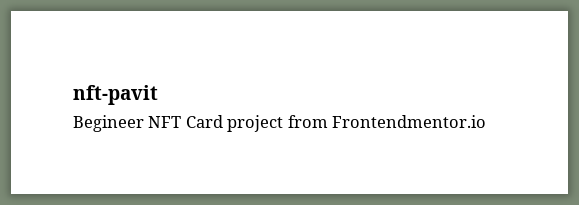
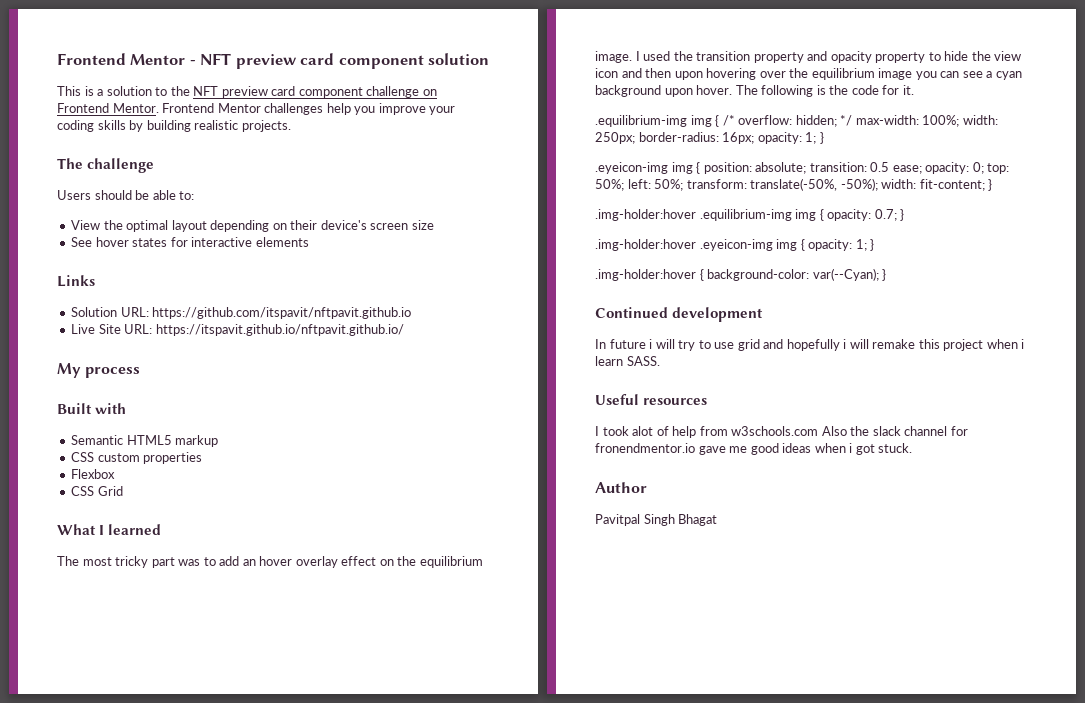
[73,85,158,105] [73,115,487,132] nft-pavit // Begineer NFT Card project from Frontendmentor.io -> [57,53,490,69] [57,86,437,98] [57,103,456,115] [57,120,291,132] [57,158,155,173] [57,190,195,200] [71,220,434,232] [71,237,309,247] [57,275,95,287] [71,307,412,319] [71,324,404,336] [57,363,141,378] [57,403,127,414] [71,435,219,447] [71,452,203,464] [71,469,116,479] [71,486,123,496] [57,524,162,535] [57,556,483,568] [595,51,1022,63] [595,68,1022,80] [595,85,914,97] [595,115,998,127] [595,132,824,144] [595,162,1010,174] [595,178,993,191] [595,209,905,221] [595,239,875,251] [595,268,887,281] [595,307,764,322] [595,339,1025,351] [595,356,660,366] [595,394,708,405] [595,426,968,438] [595,443,913,455] [595,482,647,493] [595,514,718,526] Frontend Mentor - NFT preview card component solution // This is a solution to the NFT preview card component challenge on Frontend Mentor. Frontend Mentor challenges help you improve your coding skills by building realistic projects. // The challenge // Users should be able to: // View the optimal layout depending on their device's screen size // See hover states for interactive elements // Links // Solution URL: https://github.com/itspavit/nftpavit.github.io // Live Site URL: https://itspavit.github.io/nftpavit.github.io/ // My process // Built with // Semantic HTML5 markup // CSS custom properties // Flexbox // CSS Grid // What I learned // The most tricky part was to add an hover overlay effect on the equilibrium image. I used the transition property and opacity property to hide the view icon and then upon hovering over the equilibrium image you can see a cyan background upon hover. The following is the code for it. // .equilibrium-img img { /* overflow: hidden; */ max-width: 100%; width: 250px; border-radius: 16px; opacity: 1; } // .eyeicon-img img { position: absolute; transition: 0.5 ease; opacity: 0; top: 50%; left: 50%; transform: translate(-50%, -50%); width: fit-content; } // .img-holder:hover .equilibrium-img img { opacity: 0.7; } // .img-holder:hover .eyeicon-img img { opacity: 1; } // .img-holder:hover { background-color: var(--Cyan); } // Continued development // In future i will try to use grid and hopefully i will remake this project when i learn SASS. // Useful resources // I took alot of help from w3schools.com Also the slack channel for fronendmentor.io gave me good ideas when i got stuck. // Author // Pavitpal Singh Bhagat

